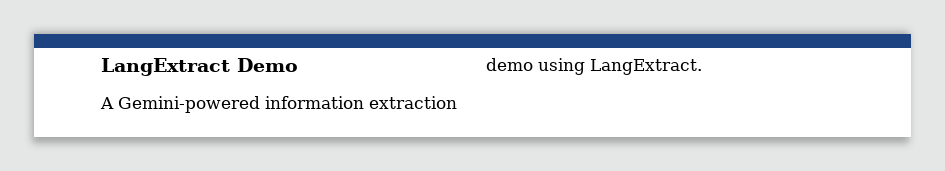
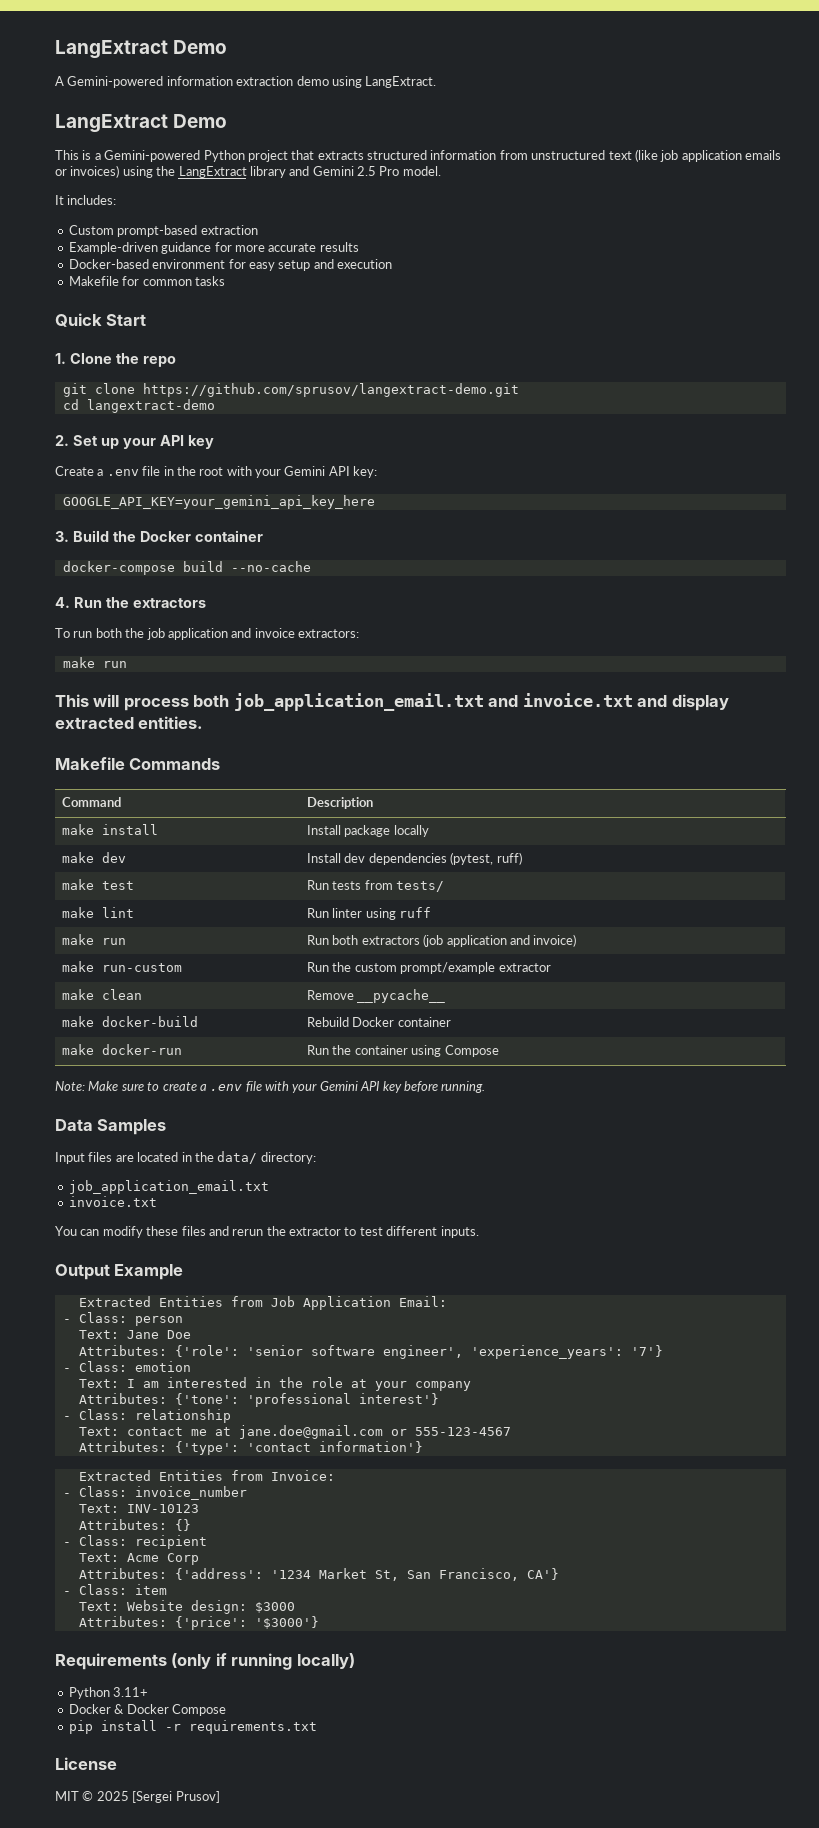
(702, 67) none -> [55,114,228,133] [55,149,781,162] [55,165,441,178] [55,195,117,205] [68,225,258,237] [68,242,359,254] [68,259,392,271] [68,276,225,286] [55,313,147,327] [55,353,176,367] [62,383,519,397] [62,399,215,413] [55,435,214,449] [55,466,378,478] [62,495,375,509] [55,530,263,542] [62,561,311,575] [55,597,206,608] [55,628,359,640] [62,657,127,668] [55,693,729,711] [55,716,204,729] [55,757,221,770] [62,797,122,807] [307,797,374,809] [62,824,159,835] [307,825,429,837] [62,852,127,863] [307,852,522,865] [62,879,135,890] [307,880,445,892] [62,907,135,918] [307,907,432,920] [62,934,127,945] [307,934,577,947] [62,961,183,972] [307,962,551,974] [62,989,143,1000] [307,989,446,1003] [62,1016,199,1027] [307,1017,451,1027] [62,1044,183,1055] [307,1045,499,1057] [55,1081,486,1093] [55,1119,167,1135] [55,1151,316,1164] [68,1180,269,1194] [68,1196,157,1207] [55,1226,479,1238] [55,1264,184,1280] [78,1296,447,1310] [62,1312,183,1326] [78,1330,191,1339] [78,1345,663,1359] [62,1361,191,1372] [78,1377,471,1391] [78,1393,439,1407] [62,1409,231,1423] [78,1425,511,1439] [78,1441,423,1455] [78,1470,335,1481] [62,1486,247,1500] [78,1504,199,1513] [78,1519,191,1531] [62,1535,207,1549] [78,1553,199,1565] [78,1568,559,1581] [62,1584,167,1595] [78,1600,295,1614] [78,1616,319,1630] [55,1653,355,1670] [68,1687,149,1699] [68,1704,226,1716] [68,1720,317,1734] [55,1757,117,1770] [55,1791,220,1803] // LangExtract Demo // This is a Gemini-powered Python project that extracts structured information from unstructured text (like job application emails or invoices) using the LangExtract library and Gemini 2.5 Pro model. // It includes: // Custom prompt-based extraction // Example-driven guidance for more accurate results // Docker-based environment for easy setup and execution // Makefile for common tasks // Quick Start // 1. Clone the repo // git clone https://github.com/sprusov/langextract-demo.git // cd langextract-demo // 2. Set up your API key // Create a .env file in the root with your Gemini API key: // GOOGLE_API_KEY=your_gemini_api_key_here // 3. Build the Docker container // docker-compose build --no-cache // 4. Run the extractors // To run both the job application and invoice extractors: // make run // This will process both job_application_email.txt and invoice.txt and display extracted entities. // Makefile Commands // Command | Description // make install | Install package locally // make dev | Install dev dependencies (pytest, ruff) // make test | Run tests from tests/ // make lint | Run linter using ruff // make run | Run both extractors (job application and invoice) // make run-custom | Run the custom prompt/example extractor // make clean | Remove __pycache__ // make docker-build | Rebuild Docker container // make docker-run | Run the container using Compose // Note: Make sure to create a .env file with your Gemini API key before running. // Data Samples // Input files are located in the data/ directory: // job_application_email.txt // invoice.txt // You can modify these files and rerun the extractor to test different inputs. // Output Example // Extracted Entities from Job Application Email: // - Class: person // Text: Jane Doe // Attributes: {'role': 'senior software engineer', 'experience_years': '7'} // - Class: emotion // Text: I am interested in the role at your company // Attributes: {'tone': 'professional interest'} // - Class: relationship // Text: contact me at jane.doe@gmail.com or 555-123-4567 // Attributes: {'type': 'contact information'} // Extracted Entities from Invoice: // - Class: invoice_number // Text: INV-10123 // Attributes: {} // - Class: recipient // Text: Acme Corp // Attributes: {'address': '1234 Market St, San Francisco, CA'} // - Class: item // Text: Website design: $3000 // Attributes: {'price': '$3000'} // Requirements (only if running locally) // Python 3.11+ // Docker & Docker Compose // pip install -r requirements.txt // License // MIT © 2025 [Sergei Prusov]

